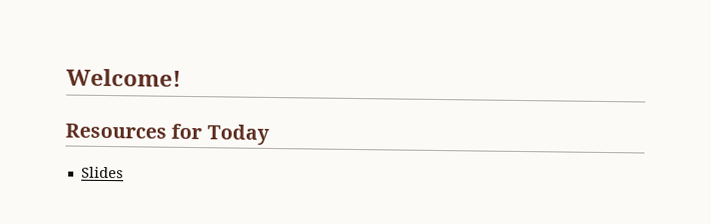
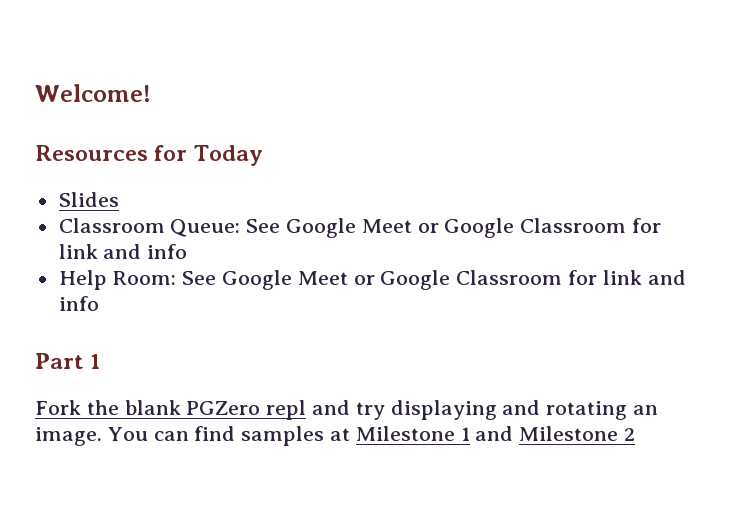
(124, 172) none -> [58,218,662,238] [58,244,188,259] [58,270,686,290] [58,296,99,311] [35,353,101,369] [35,400,659,420] [35,426,636,446] // Classroom Queue: See Google Meet or Google Classroom for link and info // Help Room: See Google Meet or Google Classroom for link and info // Part 1 // Fork the blank PGZero repl and try displaying and rotating an image. You can find samples at Milestone 1 and Milestone 2

